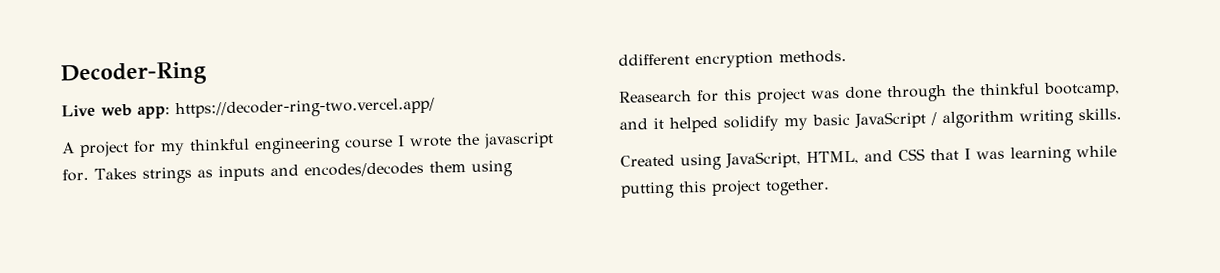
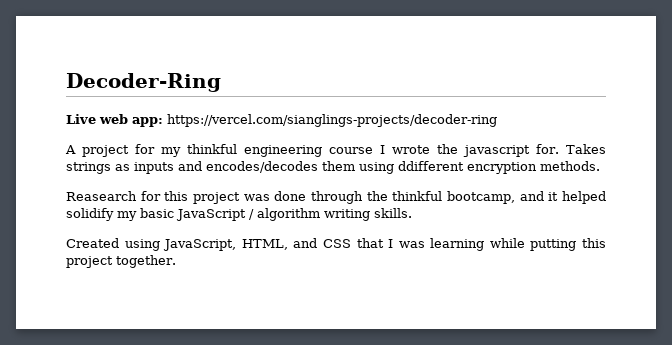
[175,97,435,120] https://decoder-ring-two.vercel.app/ -> [167,114,497,127] https://vercel.com/sianglings-projects/decoder-ring

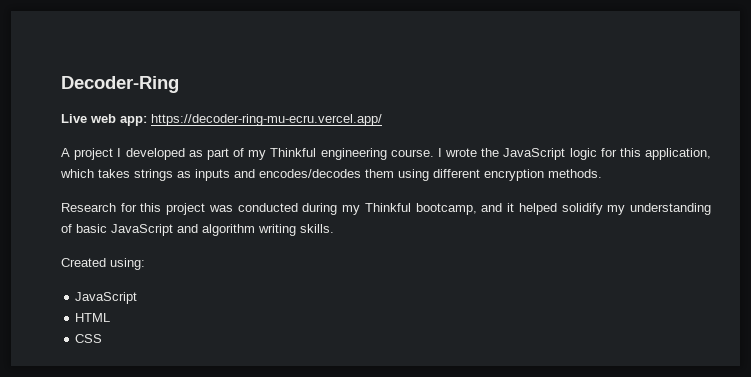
[167,114,497,127] https://vercel.com/sianglings-projects/decoder-ring -> [151,114,382,126] https://decoder-ring-mu-ecru.vercel.app/
[135,144,606,157] for my thinkful engineering course I wrote the javascript for. Takes -> [117,148,711,160] [60,169,130,178] I developed as part of my Thinkful engineering course. I wrote the JavaScript logic for this application, which takes
[398,161,464,171] ddifferent -> [433,169,480,178] different
[66,191,137,201] Reasearch -> [61,203,116,212] Research
[274,191,443,204] done through the thinkful -> [237,203,411,215] conducted during my Thinkful
(137, 216) none -> [630,203,712,215] [61,224,72,233] understanding of
[249,209,254,220] / -> [177,224,198,233] and
[124,238,606,251] [66,255,176,268] using JavaScript, HTML, and CSS that I was learning while putting this project together. -> [110,258,145,270] [75,292,138,304] [75,313,111,322] [75,334,103,343] using: // JavaScript // HTML // CSS

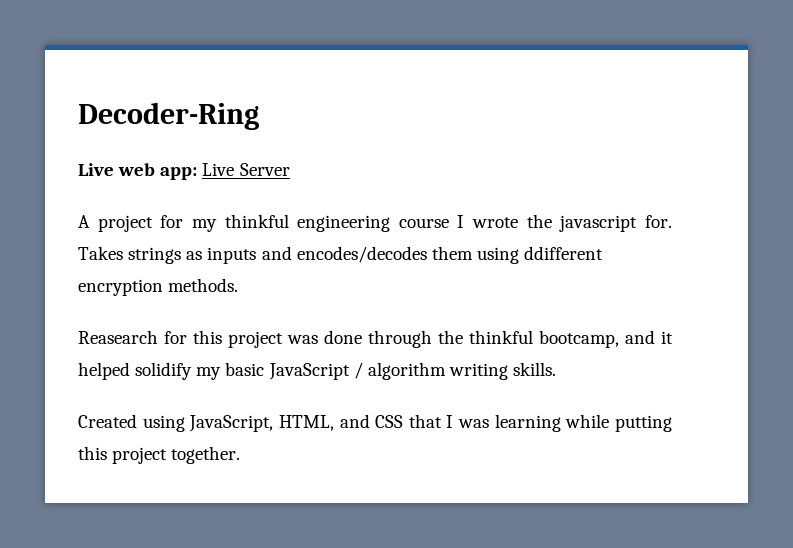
[151,114,382,126] https://decoder-ring-mu-ecru.vercel.app/ -> [202,163,290,176] Live Server
[117,148,711,160] [60,169,130,178] I developed as part of my Thinkful engineering course. I wrote the JavaScript logic for this application, which takes -> [160,214,672,232] [78,246,123,260] for my thinkful engineering course I wrote the javascript for. Takes
[433,169,480,178] different -> [524,246,604,260] ddifferent
[61,203,116,212] Research -> [78,330,158,344] Reasearch
[237,203,411,215] conducted during my Thinkful -> [324,330,533,348] done through the thinkful
[630,203,712,215] [61,224,72,233] understanding of -> (222, 373) none
[177,224,198,233] and -> [353,362,363,379] /
[110,258,145,270] [75,292,138,304] [75,313,111,322] [75,334,103,343] using: // JavaScript // HTML // CSS -> [142,414,672,432] [78,446,241,464] using JavaScript, HTML, and CSS that I was learning while putting this project together.

